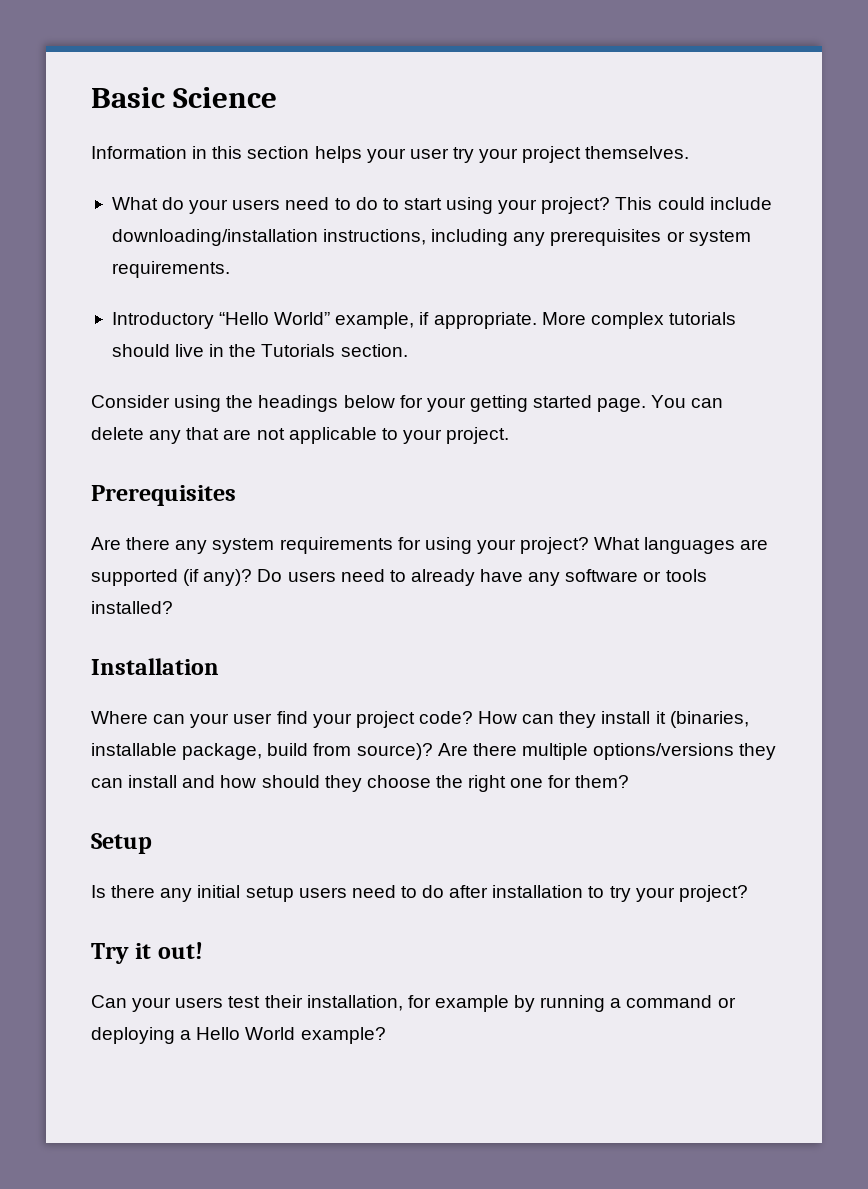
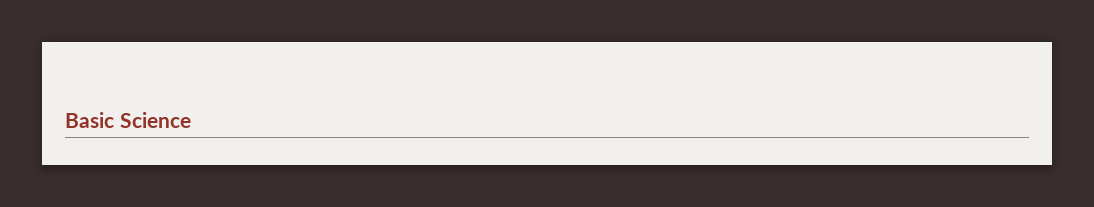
[91,146,690,163] [111,197,772,214] [111,229,751,246] [111,261,230,278] [111,312,736,329] [111,344,408,357] [91,395,724,412] [91,427,510,444] [91,485,236,506] [91,537,769,554] [91,569,707,586] [91,601,173,614] [91,658,219,675] [91,711,749,728] [91,743,777,760] [91,775,630,792] [91,833,152,854] [91,885,748,902] [91,942,203,964] [91,995,736,1012] [91,1027,386,1044] // Information in this section helps your user try your project themselves. // What do your users need to do to start using your project? This could include downloading/installation instructions, including any prerequisites or system requirements. // Introductory “Hello World” example, if appropriate. More complex tutorials should live in the Tutorials section. // Consider using the headings below for your getting started page. You can delete any that are not applicable to your project. // Prerequisites // Are there any system requirements for using your project? What languages are supported (if any)? Do users need to already have any software or tools installed? // Installation // Where can your user find your project code? How can they install it (binaries, installable package, build from source)? Are there multiple options/versions they can install and how should they choose the right one for them? // Setup // Is there any initial setup users need to do after installation to try your project? // Try it out! // Can your users test their installation, for example by running a command or deploying a Hello World example? -> (191, 120) none

